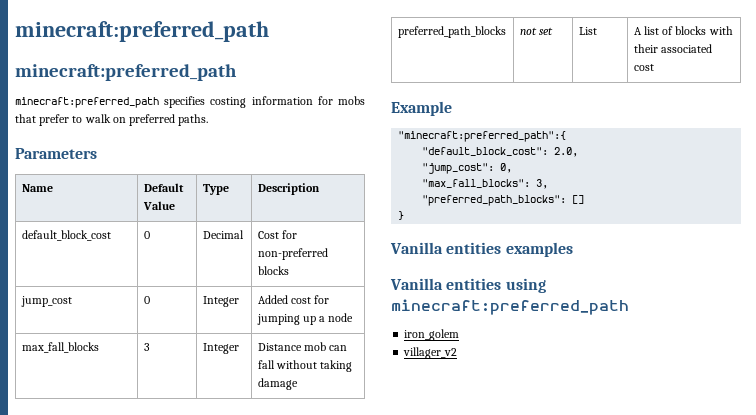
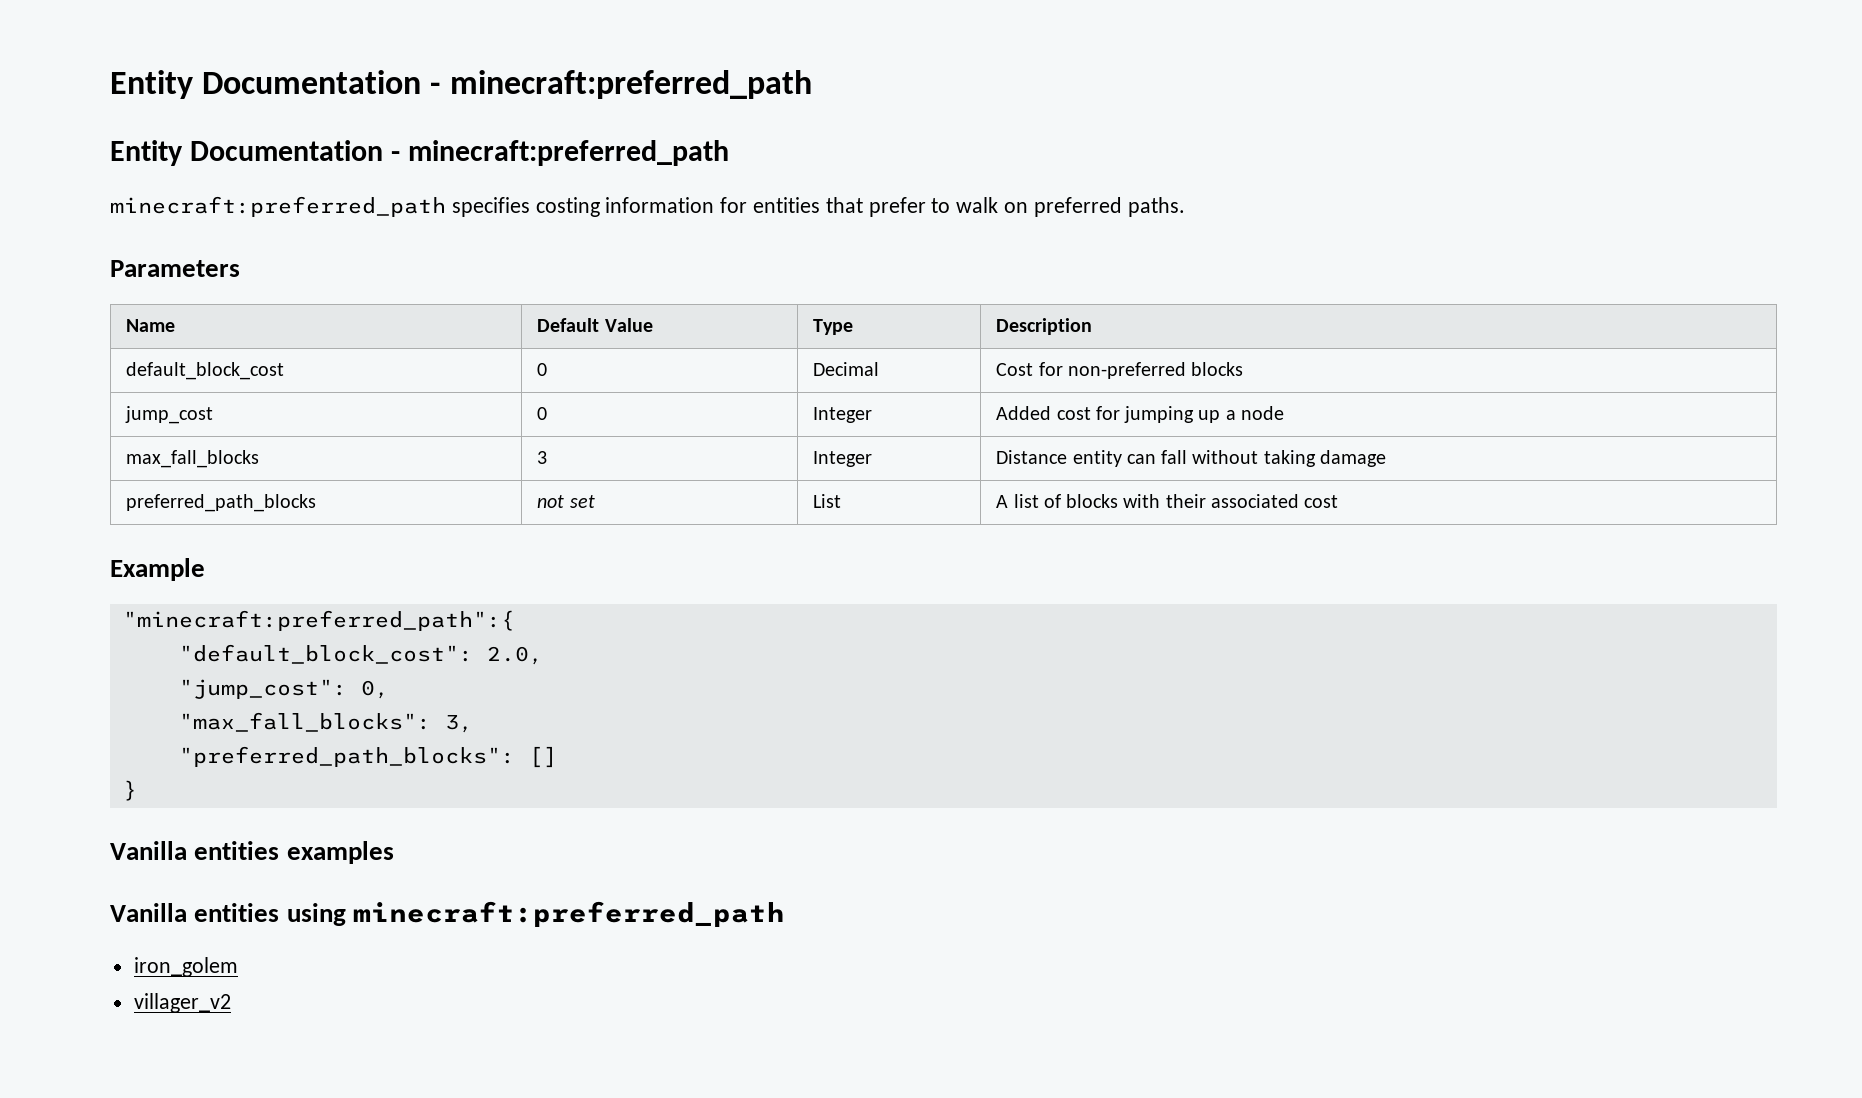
[15,21,269,42] minecraft:preferred_path // -> [110,70,812,99] [110,140,401,166] Entity Documentation - minecraft:preferred_path // Entity Documentation -
[337,96,365,105] mobs -> [753,197,821,213] entities
[303,342,326,351] mob -> [1072,450,1122,467] entity

